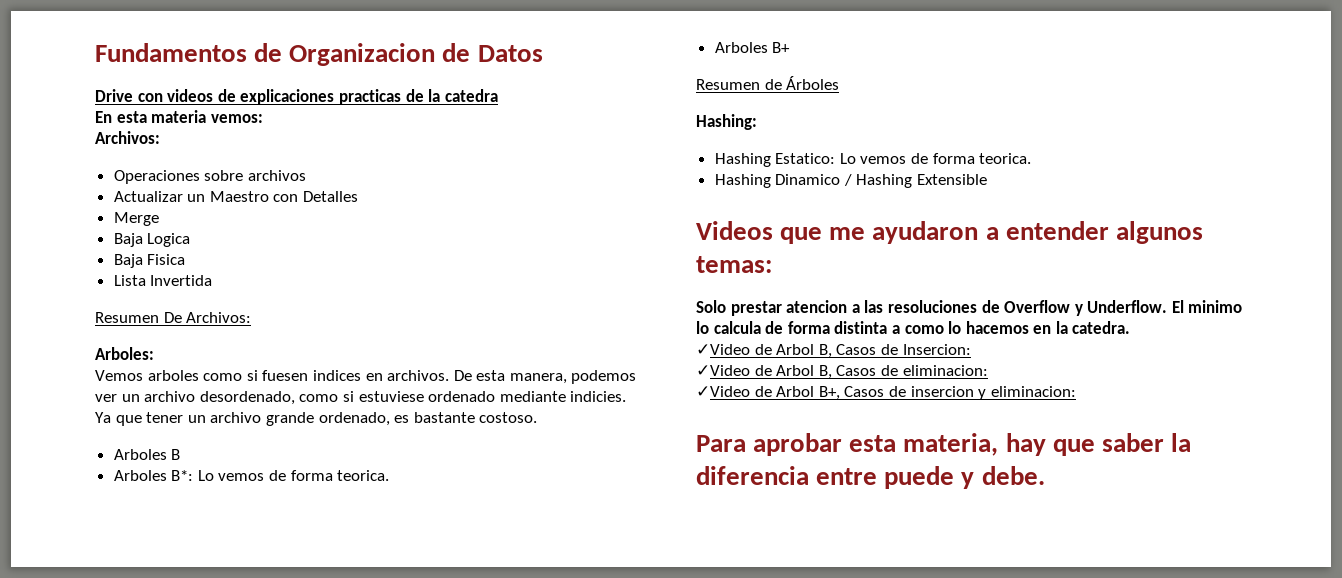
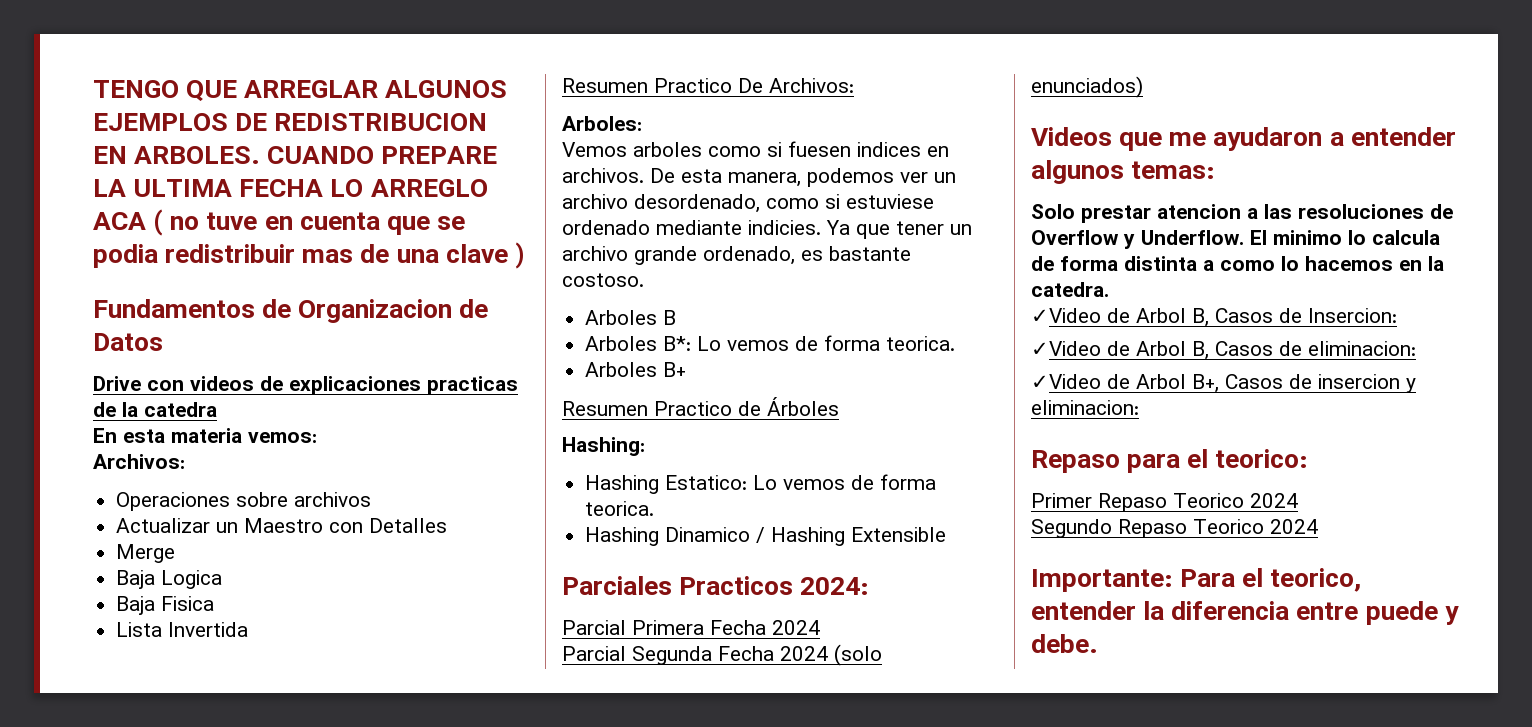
(95, 52) none -> [93,80,508,102] [93,113,488,131] [93,146,498,164] [93,179,488,197] [93,209,466,236] [93,242,525,269] TENGO QUE ARREGLAR ALGUNOS EJEMPLOS DE REDISTRIBUCION EN ARBOLES. CUANDO PREPARE LA ULTIMA FECHA LO ARREGLO ACA ( no tuve en cuenta que se podia redistribuir mas de una clave ) //
(159, 317) none -> [654,78,732,93] Practico
(760, 84) none -> [654,401,732,416] Practico
(988, 179) none -> [562,576,870,595] [562,620,820,635] [562,644,882,666] [1031,76,1143,98] // Parciales Practicos 2024: // Parcial Primera Fecha 2024 // Parcial Segunda Fecha 2024 (solo enunciados)
[696,433,1164,456] Para aprobar esta materia, hay que saber -> [1031,449,1309,473] [1031,493,1298,512] [1031,519,1318,538] [1031,568,1362,592] [1031,601,1136,620] Repaso para el teorico: // Primer Repaso Teorico 2024 // Segundo Repaso Teorico 2024 // Importante: Para el teorico, entender

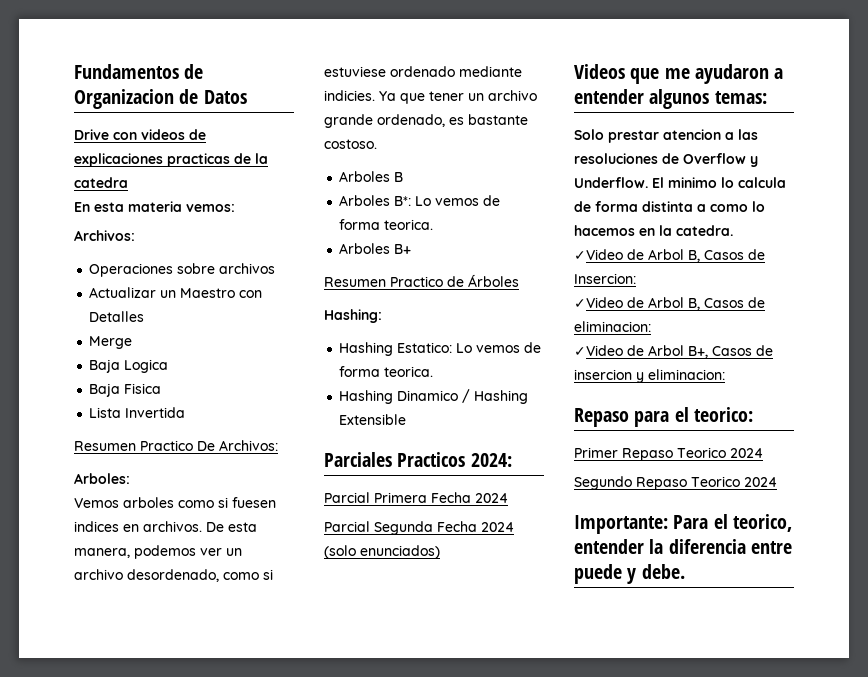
[93,80,508,102] [93,113,488,131] [93,146,498,164] [93,179,488,197] [93,209,466,236] [93,242,525,269] TENGO QUE ARREGLAR ALGUNOS EJEMPLOS DE REDISTRIBUCION EN ARBOLES. CUANDO PREPARE LA ULTIMA FECHA LO ARREGLO ACA ( no tuve en cuenta que se podia redistribuir mas de una clave ) // -> (74, 71) none

